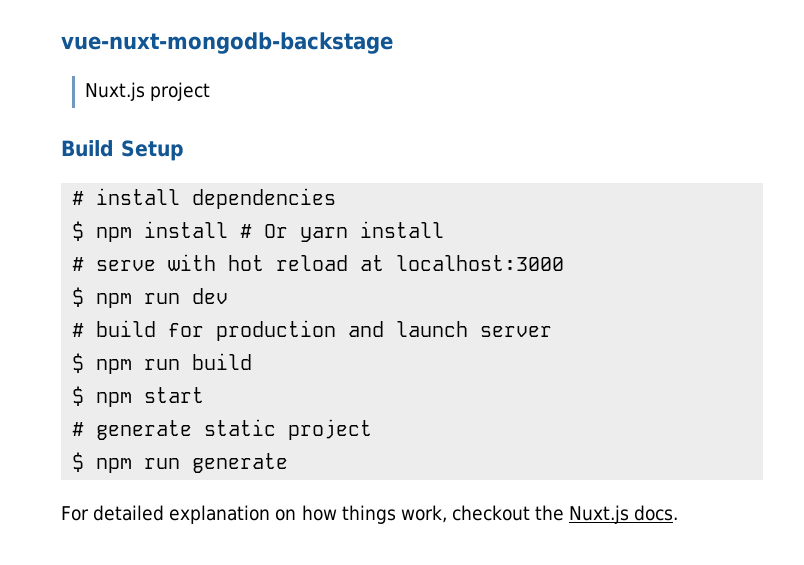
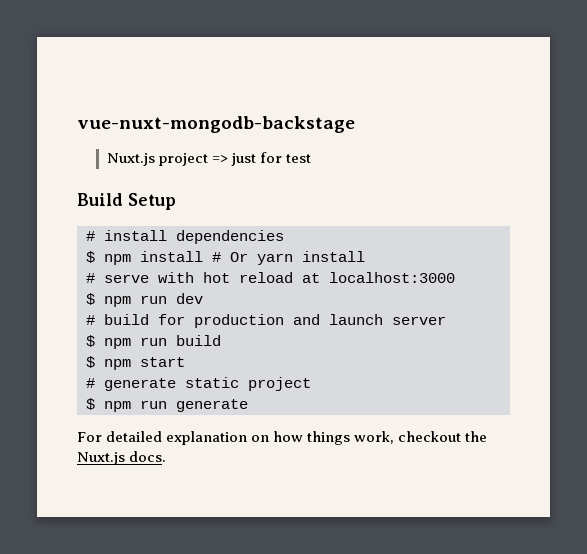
(211, 91) none -> [212,152,312,166] => just for test

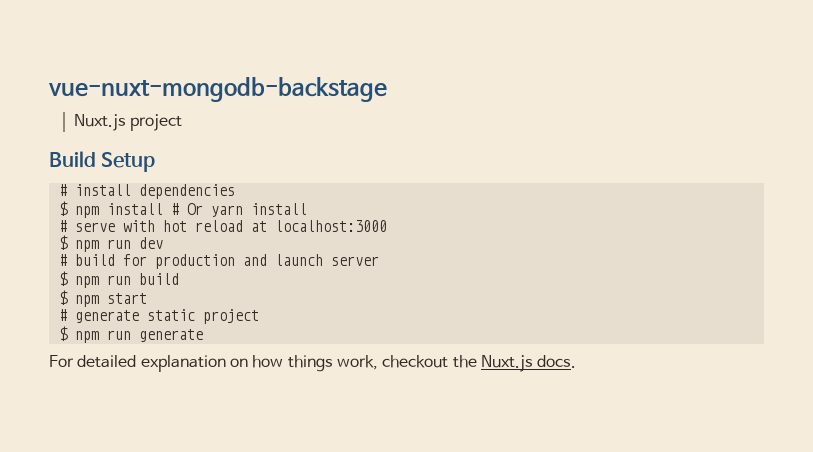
[212,152,312,166] => just for test -> (183, 122) none

